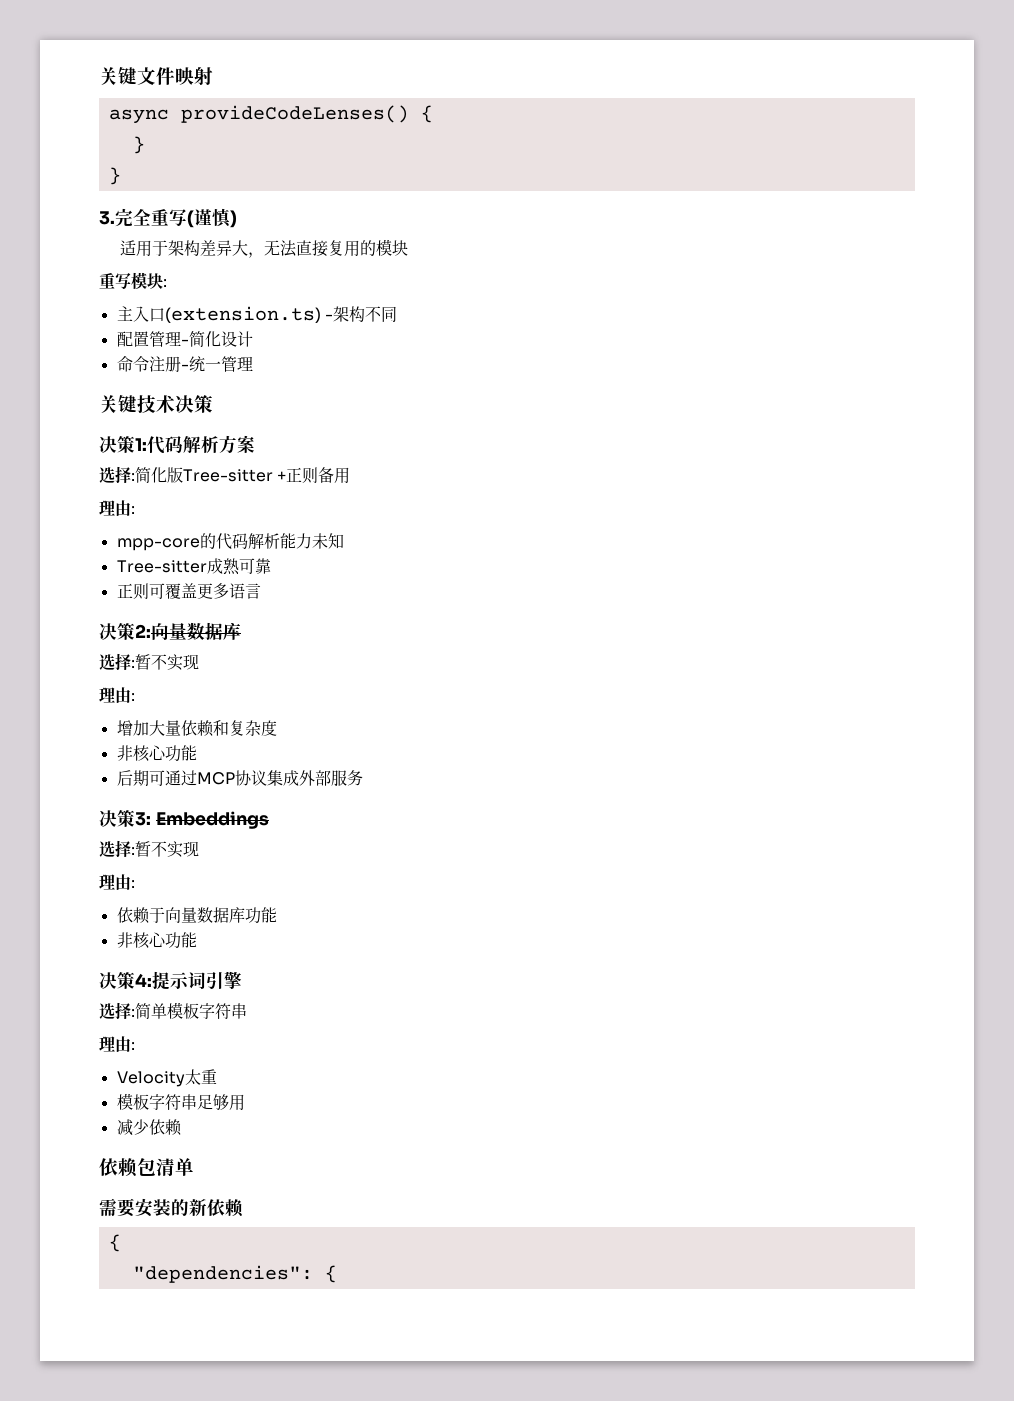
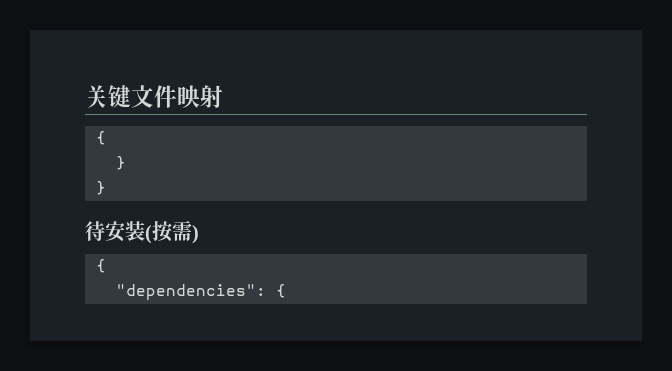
[108,105,409,124] async provideCodeLenses() -> (223, 96) none
[99,208,237,228] [120,239,409,258] [99,272,167,290] [116,306,397,323] [116,331,253,347] [116,356,253,372] [99,395,213,414] [99,435,255,454] [99,466,351,484] [99,500,135,516] [116,533,344,551] [116,558,271,575] [116,583,261,600] [99,622,241,641] [99,653,199,671] [99,687,135,703] [116,720,277,737] [116,745,197,762] [116,770,363,786] [99,809,269,829] [99,840,199,858] [99,874,135,890] [116,907,277,924] [116,932,197,949] [99,971,242,990] [99,1002,247,1020] [99,1036,135,1052] [116,1069,217,1087] [116,1093,245,1111] [116,1119,182,1136] [99,1158,194,1177] [99,1198,244,1217] 3.完全重写(谨慎) // 适用于架构差异大，无法直接复用的模块 // 重写模块: // 主入口(extension.ts) -架构不同 // 配置管理-简化设计 // 命令注册-统一管理 // 关键技术决策 // 决策1:代码解析方案 // 选择:简化版Tree-sitter +正则备用 // 理由: // mpp-core的代码解析能力未知 // Tree-sitter成熟可靠 // 正则可覆盖更多语言 // 决策2:向量数据库 // 选择:暂不实现 // 理由: // 增加大量依赖和复杂度 // 非核心功能 // 后期可通过MCP协议集成外部服务 // 决策3: Embeddings // 选择:暂不实现 // 理由: // 依赖于向量数据库功能 // 非核心功能 // 决策4:提示词引擎 // 选择:简单模板字符串 // 理由: // Velocity太重 // 模板字符串足够用 // 减少依赖 // 依赖包清单 // 需要安装的新依赖 -> [85,220,199,244] 待安装(按需)

